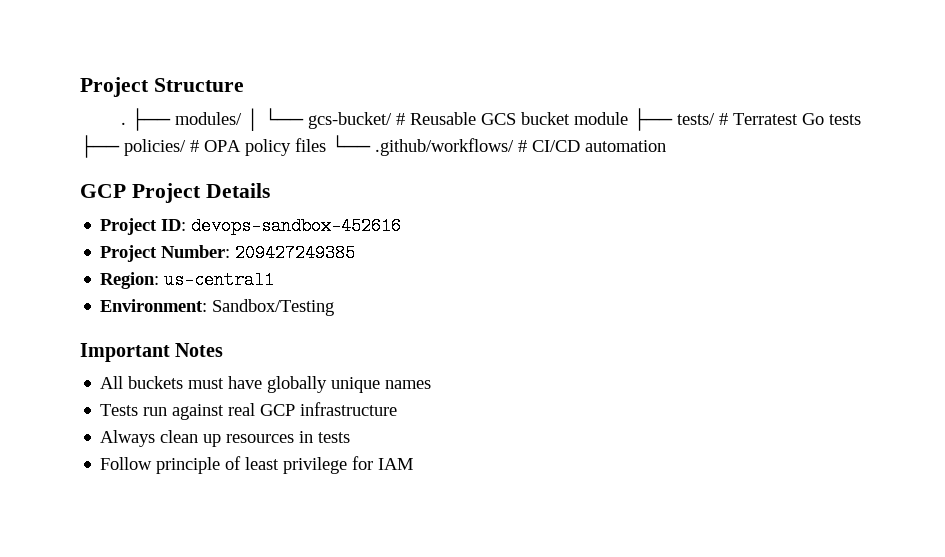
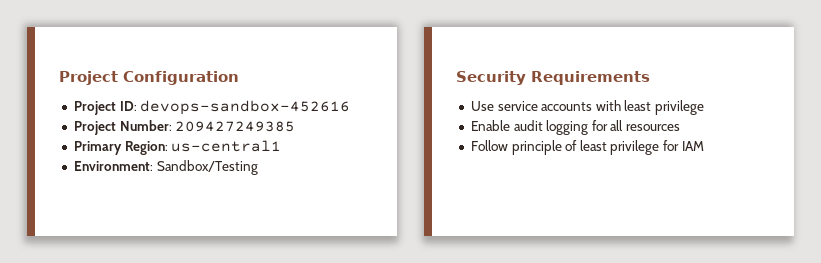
[80,77,244,97] [121,108,862,131] [80,135,666,158] [80,183,270,203] Project Structure // . ├── modules/ │ └── gcs-bucket/ # Reusable GCS bucket module ├── tests/ # Terratest Go tests ├── policies/ # OPA policy files └── .github/workflows/ # CI/CD automation // GCP Project Details -> [59,71,239,85] Project Configuration
(356, 253) none -> [73,141,122,155] Primary
[80,343,224,362] [100,376,432,393] [100,402,398,420] [100,430,222,447] Important Notes // All buckets must have globally unique names // Tests run against real GCP infrastructure // Always clean up -> [456,71,650,85] [470,100,705,115] [470,120,624,135] Security Requirements // Use service accounts with least privilege // Enable audit logging for all
[299,431,351,443] in tests -> (681, 127) none

